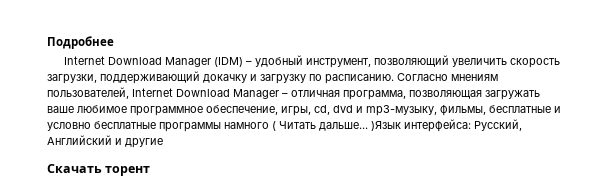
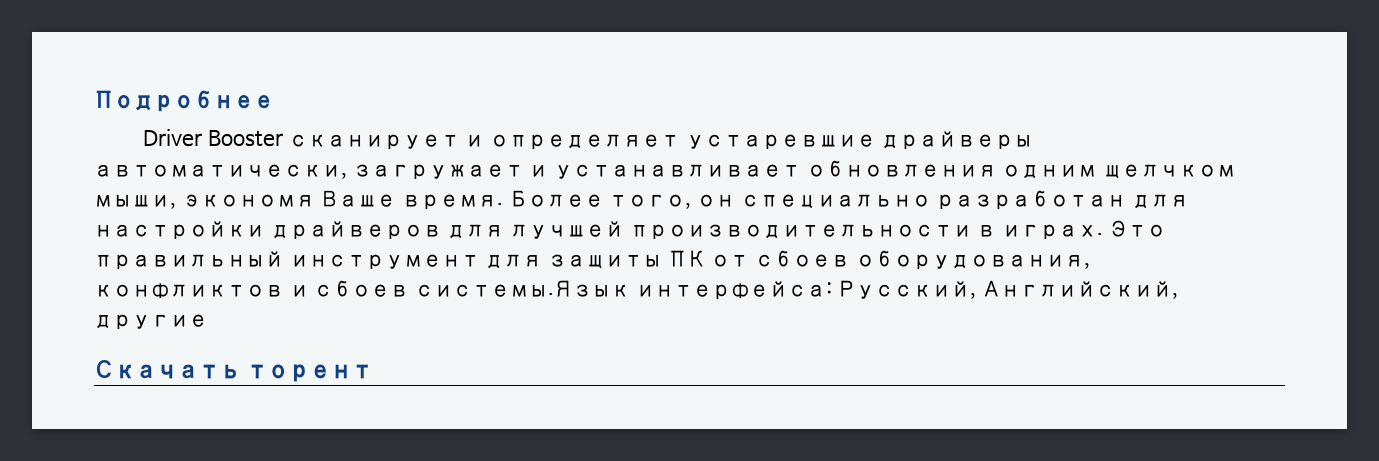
[63,55,560,68] [47,71,498,84] [47,87,540,100] [47,105,561,116] [47,119,522,132] [47,135,122,145] Internet Download Manager (IDM) – удобный инструмент, позволяющий увеличить скорость загрузки, поддерживающий докачку и загрузку по расписанию. Согласно мнениям пользователей, Internet Download Manager – отличная программа, позволяющая загружать ваше любимое программное обеспечение, игры, cd, dvd и mp3-музыку, фильмы, бесплатные и условно бесплатные программы намного ( Читать дальше... )Язык интерфейса: Русский, Английский и -> [143,129,1034,149] [94,160,1237,179] [94,190,1190,209] [94,220,1166,239] [94,250,1090,269] [94,280,1179,299] Driver Booster сканирует и определяет устаревшие драйверы автоматически, загружает и устанавливает обновления одним щелчком мыши, экономя Ваше время. Более того, он специально разработан для настройки драйверов для лучшей производительности в играх. Это правильный инструмент для защиты ПК от сбоев оборудования, конфликтов и сбоев системы.Язык интерфейса: Русский, Английский,

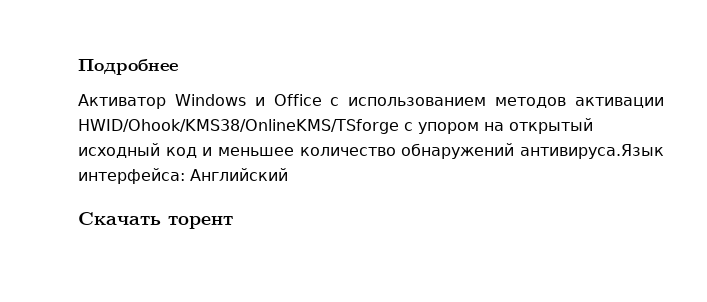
[143,129,1034,149] [94,160,1237,179] [94,190,1190,209] [94,220,1166,239] [94,250,1090,269] [94,280,1179,299] [94,314,208,329] Driver Booster сканирует и определяет устаревшие драйверы автоматически, загружает и устанавливает обновления одним щелчком мыши, экономя Ваше время. Более того, он специально разработан для настройки драйверов для лучшей производительности в играх. Это правильный инструмент для защиты ПК от сбоев оборудования, конфликтов и сбоев системы.Язык интерфейса: Русский, Английский, другие -> [78,94,664,109] [78,118,593,134] [78,143,664,159] [78,168,288,184] Активатор Windows и Office с использованием методов активации HWID/Ohook/KMS38/OnlineKMS/TSforge с упором на открытый исходный код и меньшее количество обнаружений антивируса.Язык интерфейса: Английский

